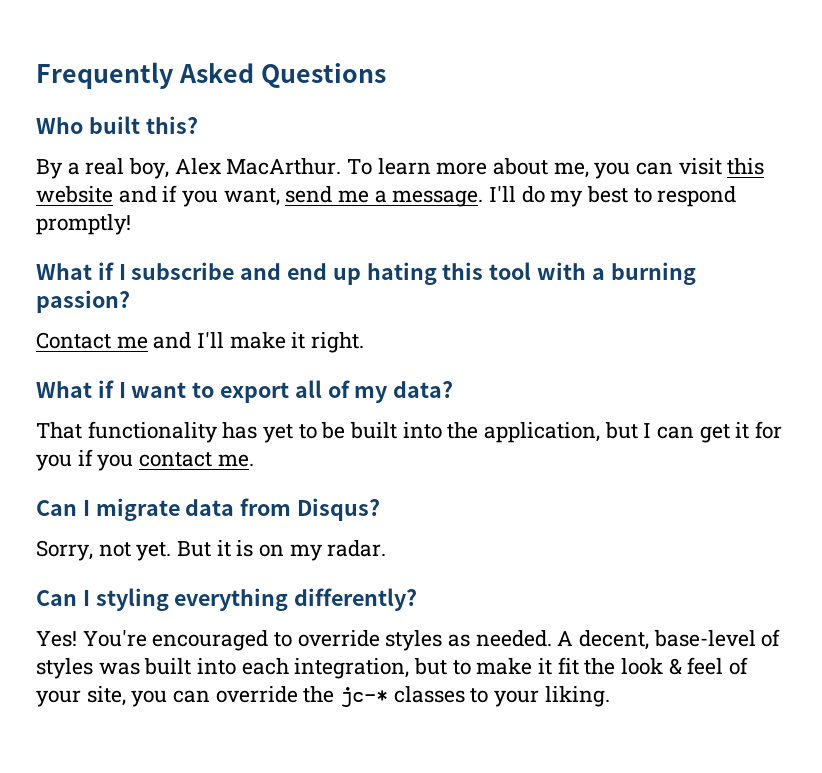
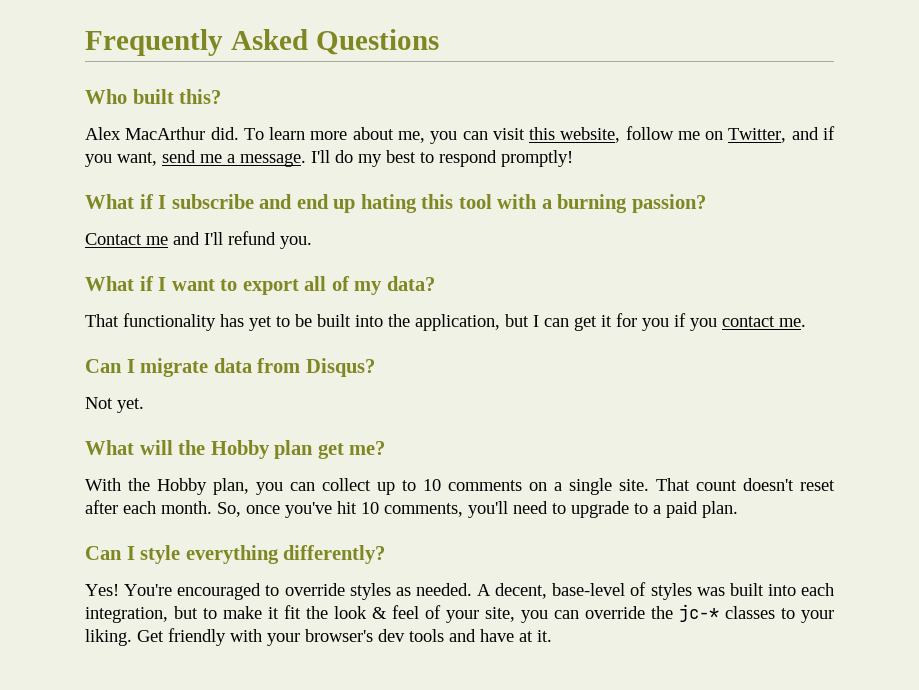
[36,158,342,179] By a real boy, Alex MacArthur. -> [85,127,239,140] Alex MacArthur did.
[36,186,113,203] website -> [560,126,787,143] website, follow me on Twitter,
[229,332,365,353] make it right. -> [228,231,312,249] refund you.
[36,540,131,561] Sorry, not -> [85,397,113,409] Not
[177,540,387,561] [36,588,169,611] But it is on my radar. // Can I styling -> [85,440,386,459] [85,478,835,495] [85,500,738,518] [85,545,181,564] // What will the Hobby plan get me? // With the Hobby plan, you can collect up to 10 comments on a single site. That count doesn't reset after each month. So, once you've hit 10 comments, you'll need to upgrade to a paid plan. // Can I style
(610, 696) none -> [137,628,552,646] Get friendly with your browser's dev tools and have at it.

